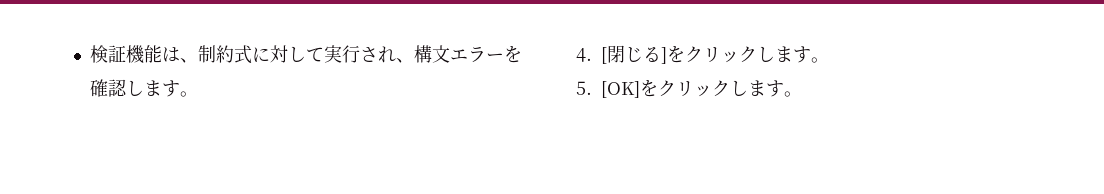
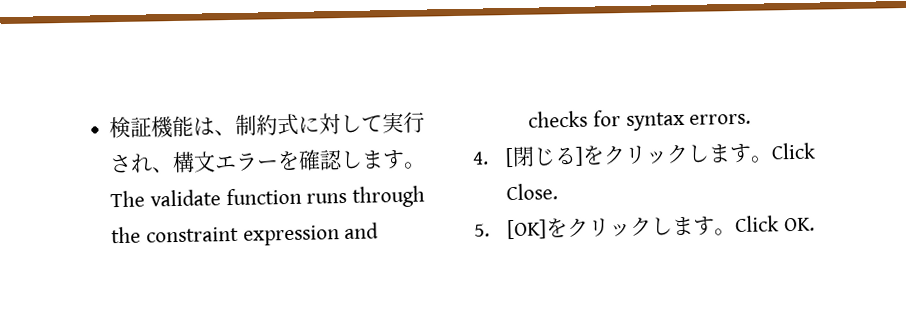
(199, 94) none -> [110,185,426,208] [111,222,380,246] [528,110,752,131] The validate function runs through the constraint expression and checks for syntax errors.
(829, 60) none -> [771,142,817,160] [506,183,559,201] Click Close.
(802, 94) none -> [735,215,815,233] Click OK.

